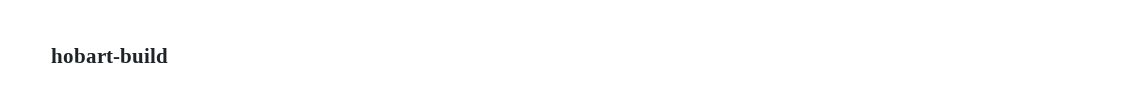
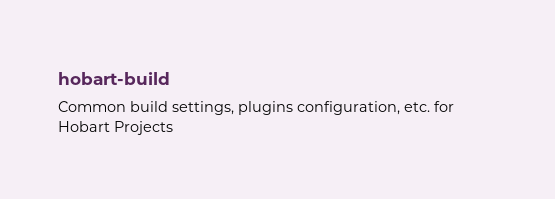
(168, 55) none -> [58,101,454,115] [58,121,173,135] // Common build settings, plugins configuration, etc. for Hobart Projects

